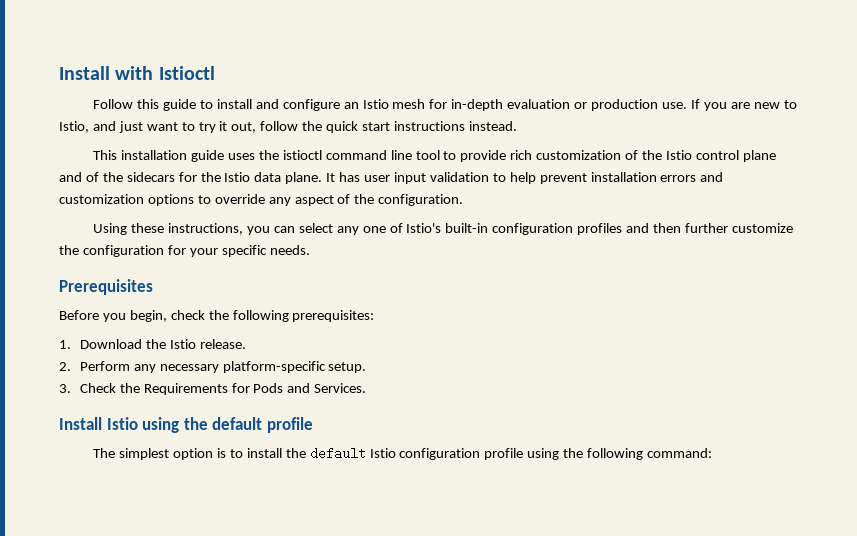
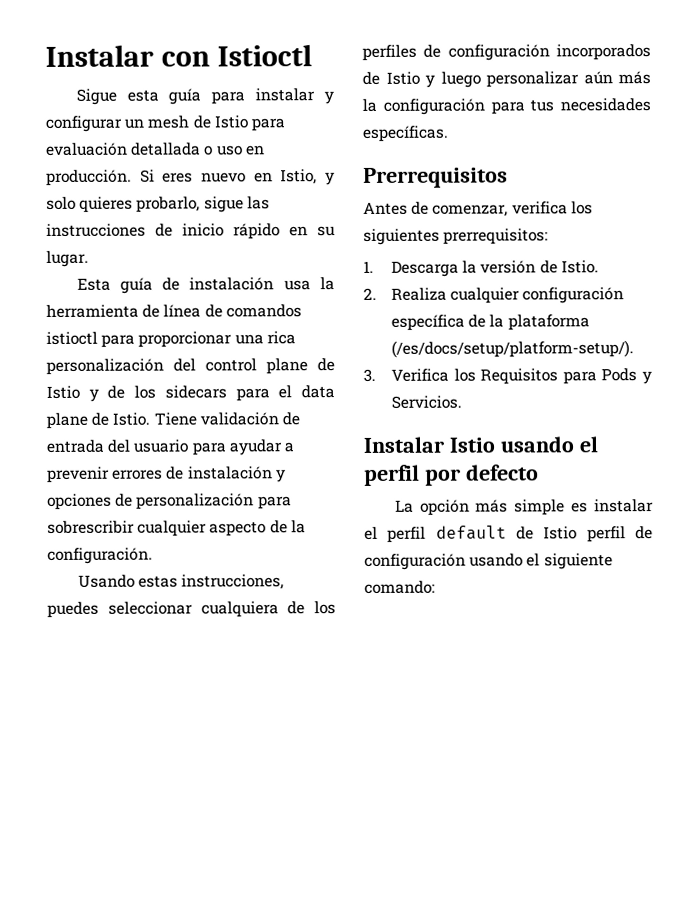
[59,66,154,80] Install with -> [45,44,210,67] Instalar con
[93,99,797,111] [59,121,517,133] [93,150,776,162] [59,172,724,184] [59,194,464,206] [93,223,793,235] [59,245,310,257] [59,279,153,295] [59,310,375,322] [59,339,246,349] [59,361,367,373] [59,383,367,395] [59,417,313,433] [93,447,713,460] Follow this guide to install and configure an Istio mesh for in-depth evaluation or production use. If you are new to Istio, and just want to try it out, follow the quick start instructions instead. // This installation guide uses the istioctl command line tool to provide rich customization of the Istio control plane and of the sidecars for the Istio data plane. It has user input validation to help prevent installation errors and customization options to override any aspect of the configuration. // Using these instructions, you can select any one of Istio's built-in configuration profiles and then further customize the configuration for your specific needs. // Prerequisites // Before you begin, check the following prerequisites: // 1. Download the Istio release. // 2. Perform any necessary platform-specific setup. // 3. Check the Requirements for Pods and Services. // Install Istio using the default profile // The simplest option is to install the default Istio configuration profile using the following command: -> [75,88,334,105] [45,115,285,132] [46,142,265,156] [46,169,335,186] [46,196,270,213] [46,223,335,240] [46,250,89,267] [76,277,335,294] [46,304,302,318] [46,331,296,348] [46,358,335,375] [46,385,335,402] [46,412,300,429] [46,439,295,456] [47,466,286,483] [47,493,292,510] [47,520,306,537] [47,547,153,564] [77,574,285,590] [47,601,336,618] [362,44,651,61] [362,71,651,88] [362,98,651,115] [362,125,449,142] [363,167,508,188] [363,201,593,217] [363,228,549,245] [363,260,599,277] [363,287,625,304] [391,314,590,331] [391,340,635,358] [363,368,652,385] [391,395,463,409] [363,436,599,453] [364,464,539,486] [394,499,654,516] [364,525,653,543] [364,553,613,570] [364,580,435,594] Sigue esta guía para instalar y configurar un mesh de Istio para evaluación detallada o uso en producción. Si eres nuevo en Istio, y solo quieres probarlo, sigue las instrucciones de inicio rápido en su lugar. // Esta guía de instalación usa la herramienta de línea de comandos istioctl para proporcionar una rica personalización del control plane de Istio y de los sidecars para el data plane de Istio. Tiene validación de entrada del usuario para ayudar a prevenir errores de instalación y opciones de personalización para sobrescribir cualquier aspecto de la configuración. // Usando estas instrucciones, puedes seleccionar cualquiera de los perfiles de configuración incorporados de Istio y luego personalizar aún más la configuración para tus necesidades específicas. // Prerrequisitos // Antes de comenzar, verifica los siguientes prerrequisitos: // 1. Descarga la versión de Istio. // 2. Realiza cualquier configuración específica de la plataforma (/es/docs/setup/platform-setup/). // 3. Verifica los Requisitos para Pods y Servicios. // Instalar Istio usando el perfil por defecto // La opción más simple es instalar el perfil default de Istio perfil de configuración usando el siguiente comando:

